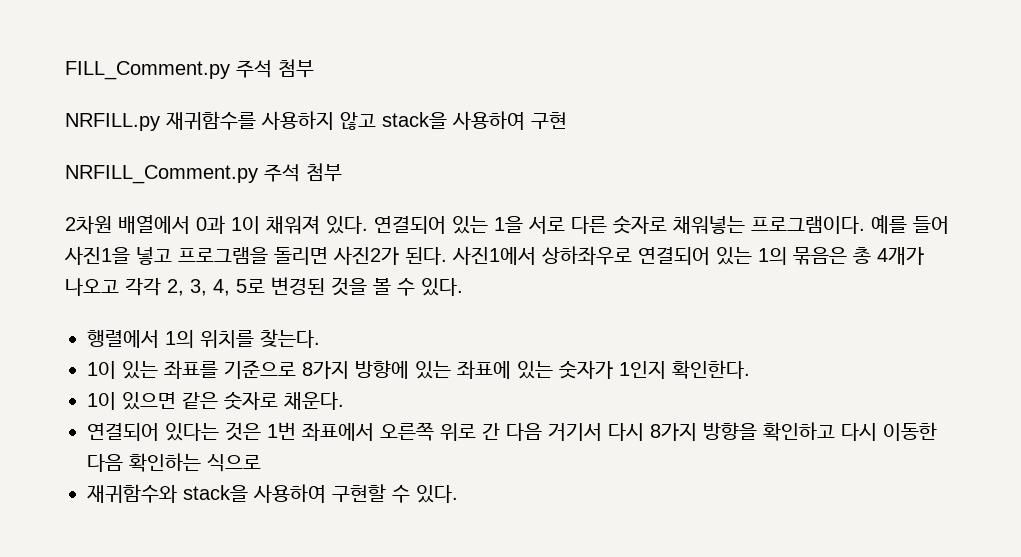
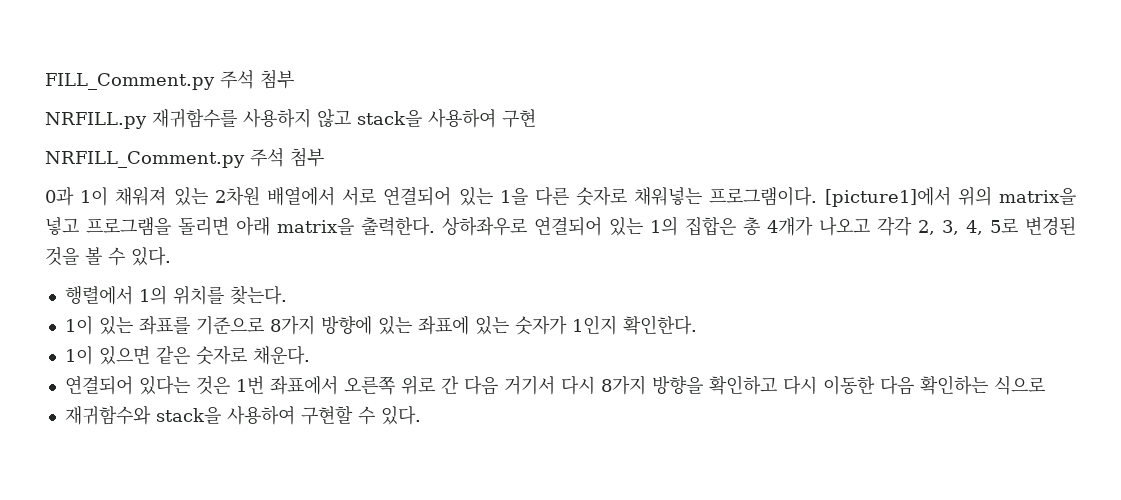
[65,215,190,234] 2차원 배열에서 -> (324, 157) none
[326,216,368,234] 있다. -> [173,186,377,206] 있는 2차원 배열에서 서로
[528,216,565,234] 서로 -> (528, 196) none
[871,215,949,234] [64,246,536,265] 예를 들어 사진1을 넣고 프로그램을 돌리면 사진2가 된다. 사진1에서 -> [824,186,1076,207] [45,216,435,236] [picture1]에서 위의 matrix을 넣고 프로그램을 돌리면 아래 matrix을 출력한다.
[793,247,847,265] 묶음은 -> [685,217,736,236] 집합은

